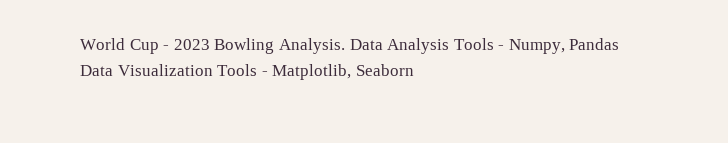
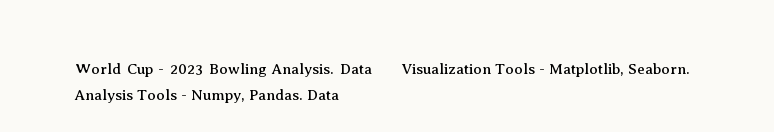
[569,38,620,50] Pandas -> [249,89,304,100] Pandas.
[355,64,414,76] Seaborn -> [628,63,691,74] Seaborn.

